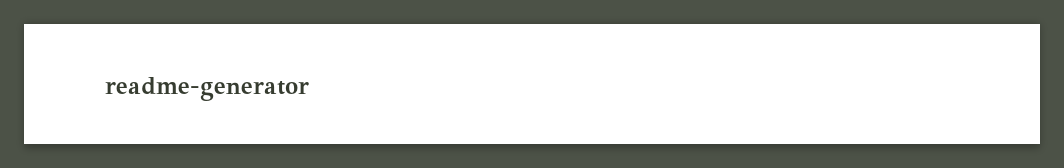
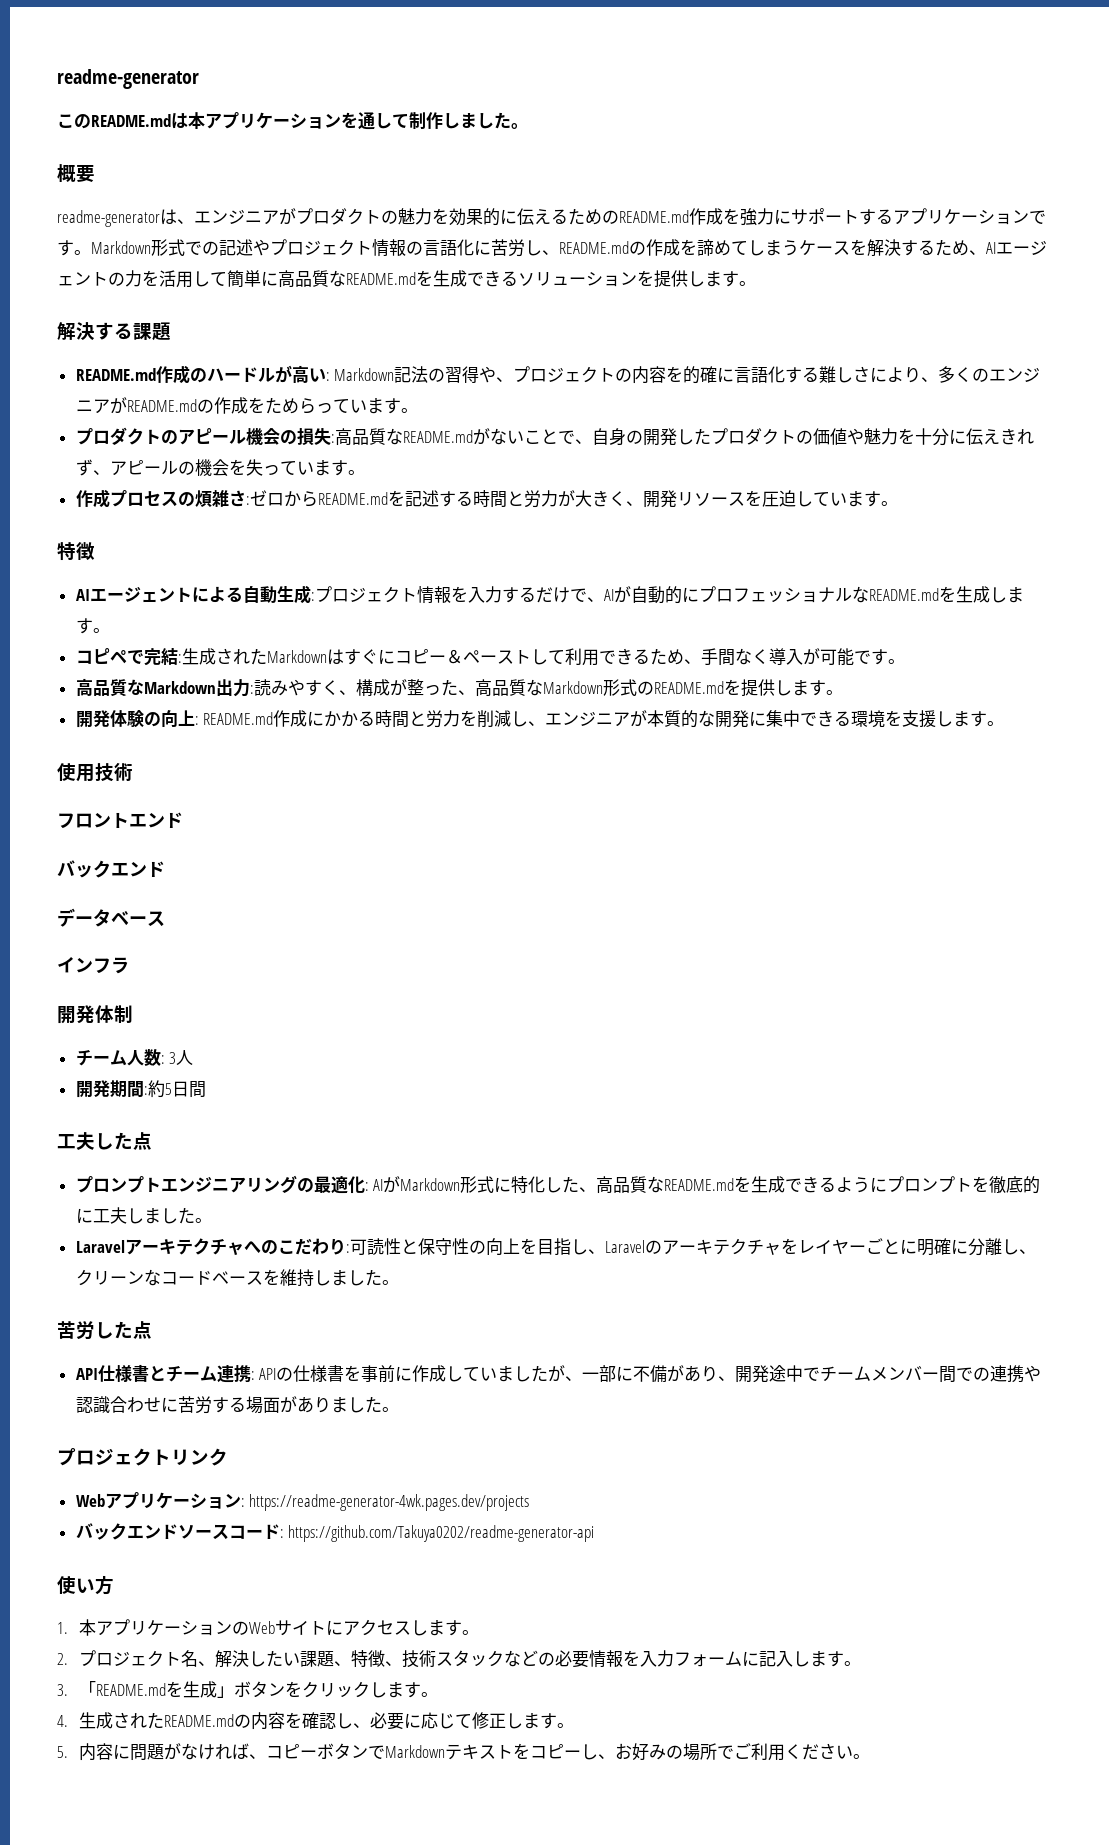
[105,77,309,101] readme-generator -> [57,69,199,89] [57,112,528,130] [57,164,95,183] [57,208,1046,227] [57,239,1047,257] [57,270,756,288] [57,322,171,341] [75,365,1041,384] [75,397,418,414] [75,427,1034,446] [75,459,365,476] [75,489,898,508] [57,542,95,561] [75,585,1024,604] [75,618,110,634] [75,648,905,666] [75,678,843,697] [75,710,1005,728] [57,762,133,782] [57,812,183,829] [57,860,165,878] [57,908,165,927] [57,957,129,974] [57,1005,133,1024] [75,1049,194,1066] [75,1080,206,1098] [57,1132,152,1150] [75,1175,1041,1194] [75,1207,212,1224] [75,1238,1036,1256] [75,1269,399,1287] [57,1321,152,1340] [75,1364,1042,1383] [75,1396,399,1414] [57,1448,228,1466] [75,1492,530,1511] [75,1523,595,1542] [57,1575,114,1595] [57,1619,480,1636] [57,1650,862,1668] [57,1681,439,1698] [57,1712,575,1730] [57,1743,871,1761] readme-generator // このREADME.mdは本アプリケーションを通して制作しました。 // 概要 // readme-generatorは、エンジニアがプロダクトの魅力を効果的に伝えるためのREADME.md作成を強力にサポートするアプリケーションです。Markdown形式での記述やプロジェクト情報の言語化に苦労し、README.mdの作成を諦めてしまうケースを解決するため、AIエージェントの力を活用して簡単に高品質なREADME.mdを生成できるソリューションを提供します。 // 解決する課題 // README.md作成のハードルが高い: Markdown記法の習得や、プロジェクトの内容を的確に言語化する難しさにより、多くのエンジニアがREADME.mdの作成をためらっています。 // プロダクトのアピール機会の損失:高品質なREADME.mdがないことで、自身の開発したプロダクトの価値や魅力を十分に伝えきれず、アピールの機会を失っています。 // 作成プロセスの煩雑さ:ゼロからREADME.mdを記述する時間と労力が大きく、開発リソースを圧迫しています。 // 特徴 // AIエージェントによる自動生成:プロジェクト情報を入力するだけで、AIが自動的にプロフェッショナルなREADME.mdを生成します。 // コピペで完結:生成されたMarkdownはすぐにコピー＆ペーストして利用できるため、手間なく導入が可能です。 // 高品質なMarkdown出力:読みやすく、構成が整った、高品質なMarkdown形式のREADME.mdを提供します。 // 開発体験の向上: README.md作成にかかる時間と労力を削減し、エンジニアが本質的な開発に集中できる環境を支援します。 // 使用技術 // フロントエンド // バックエンド // データベース // インフラ // 開発体制 // チーム人数: 3人 // 開発期間:約5日間 // 工夫した点 // プロンプトエンジニアリングの最適化: AIがMarkdown形式に特化した、高品質なREADME.mdを生成できるようにプロンプトを徹底的に工夫しました。 // Laravelアーキテクチャへのこだわり:可読性と保守性の向上を目指し、Laravelのアーキテクチャをレイヤーごとに明確に分離し、クリーンなコードベースを維持しました。 // 苦労した点 // API仕様書とチーム連携: APIの仕様書を事前に作成していましたが、一部に不備があり、開発途中でチームメンバー間での連携や認識合わせに苦労する場面がありました。 // プロジェクトリンク // Webアプリケーション: https://readme-generator-4wk.pages.dev/projects // バックエンドソースコード: https://github.com/Takuya0202/readme-generator-api // 使い方 // 1.本アプリケーションのWebサイトにアクセスします。 // 2.プロジェクト名、解決したい課題、特徴、技術スタックなどの必要情報を入力フォームに記入します。 // 3.「README.mdを生成」ボタンをクリックします。 // 4.生成されたREADME.mdの内容を確認し、必要に応じて修正します。 // 5.内容に問題がなければ、コピーボタンでMarkdownテキストをコピーし、お好みの場所でご利用ください。

